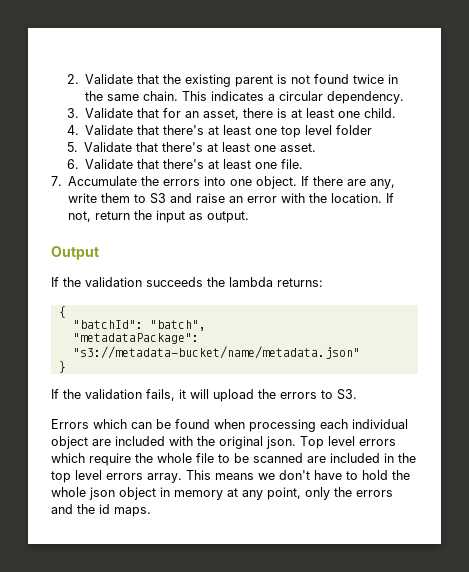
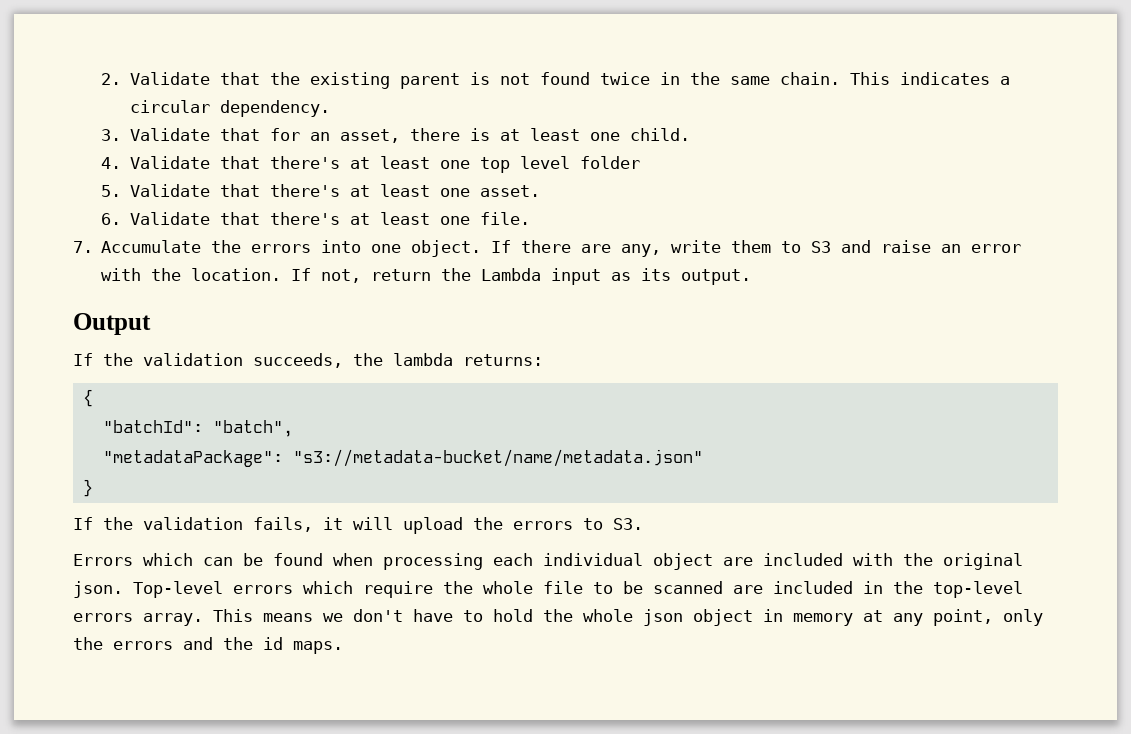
(153, 215) none -> [481,268,542,281] Lambda
(204, 216) none -> [641,268,672,281] its
[146,277,203,287] succeeds -> [253,353,343,368] succeeds,
[300,436,355,449] Top level -> [133,581,223,598] Top-level
[51,470,102,483] top level -> [933,581,1023,598] top-level

